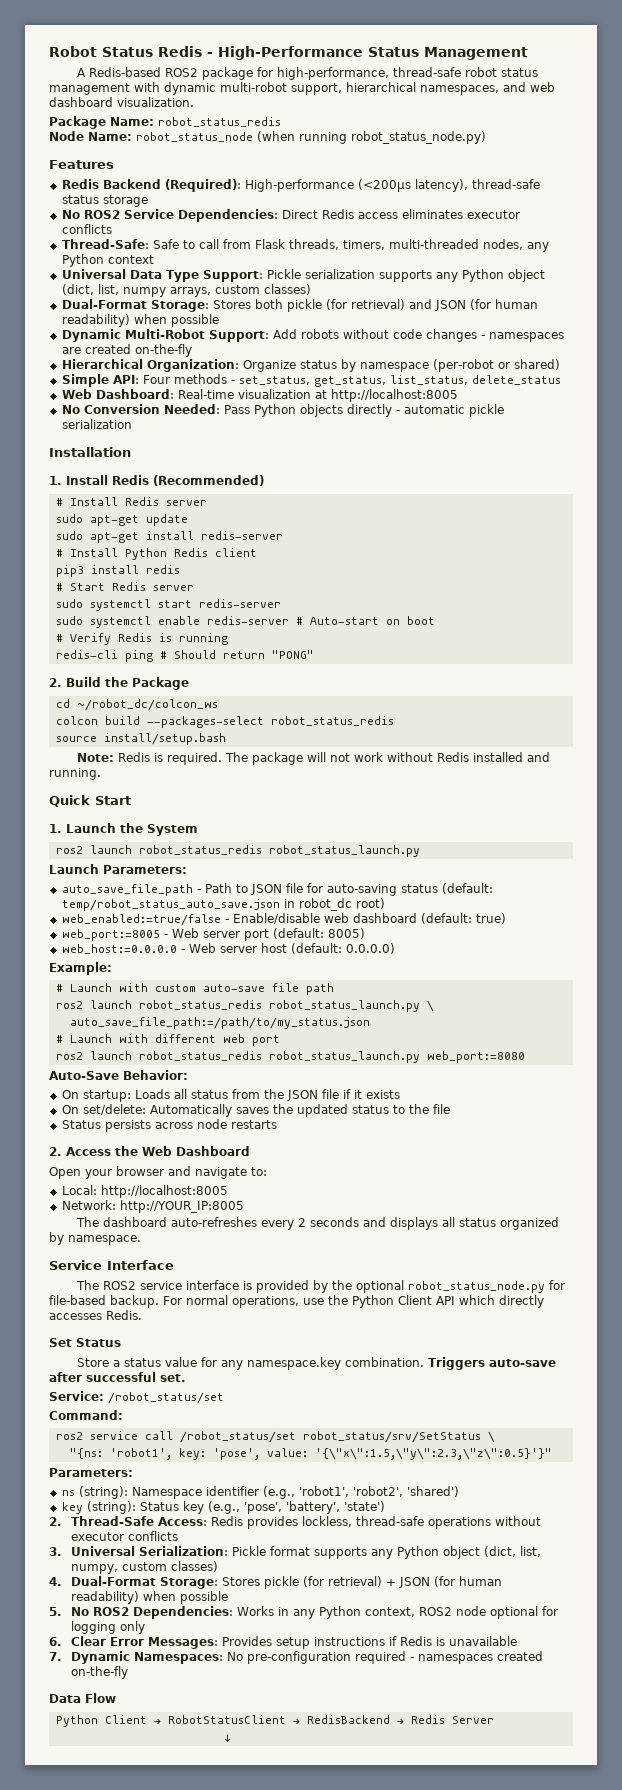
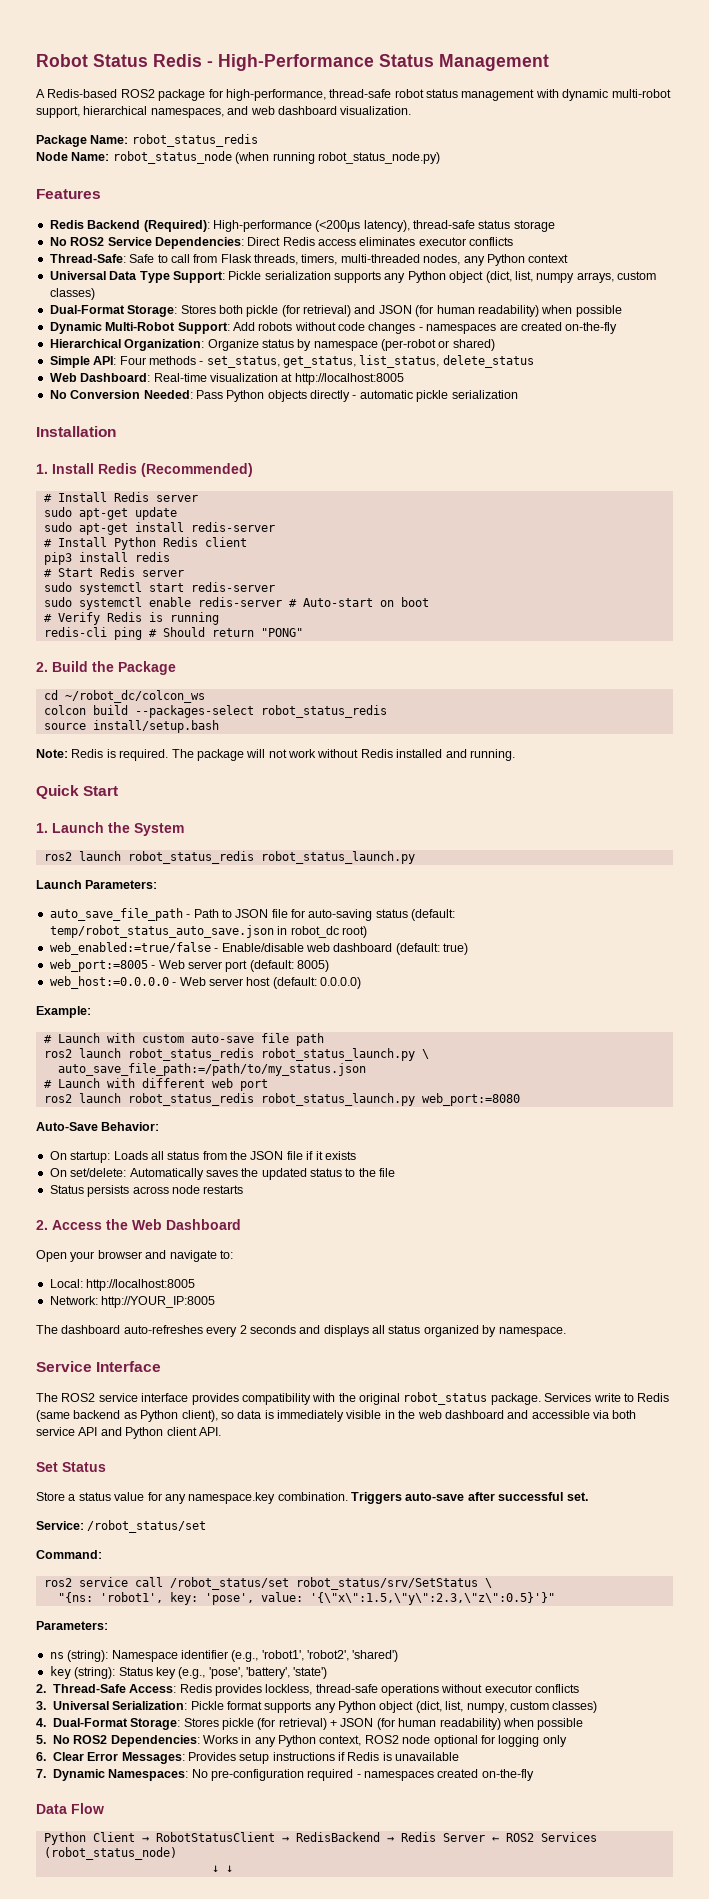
[243,1280,566,1293] [49,1295,544,1308] [49,1310,142,1320] is provided by the optional robot_status_node.py for file-based backup. For normal operations, use the Python Client API which directly accesses Redis. -> [191,1392,670,1405] [36,1410,637,1422] [36,1427,221,1439] provides compatibility with the original robot_status package. Services write to Redis (same backend as Python client), so data is immediately visible in the web dashboard and accessible via both service API and Python client API.
[223,1734,231,1742] // ↓ -> [491,1832,597,1842] [43,1847,177,1860] [211,1865,233,1872] ← ROS2 Services (robot_status_node) // ↓ ↓

